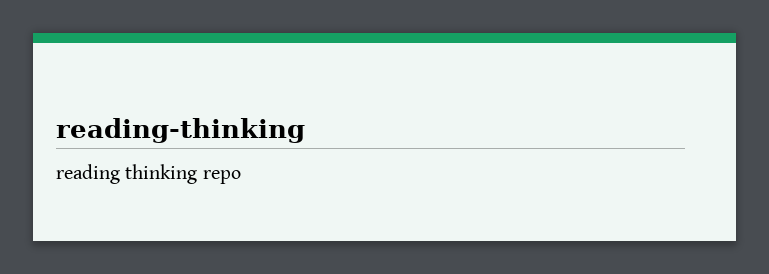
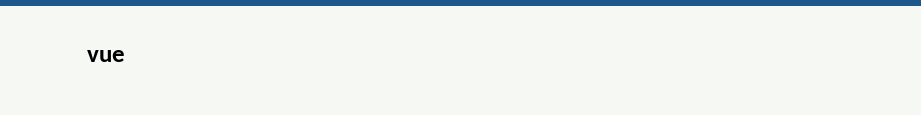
[56,118,305,143] [56,164,241,184] reading-thinking // reading thinking repo -> [87,50,125,62] vue

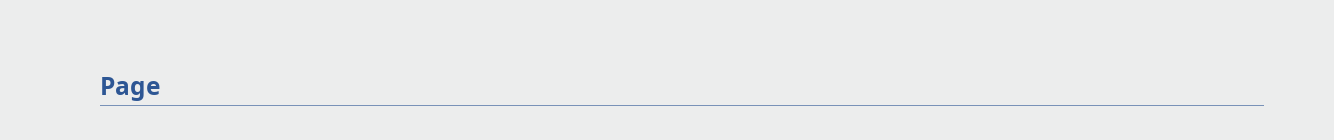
[87,50,125,62] vue -> [100,77,160,101] Page

